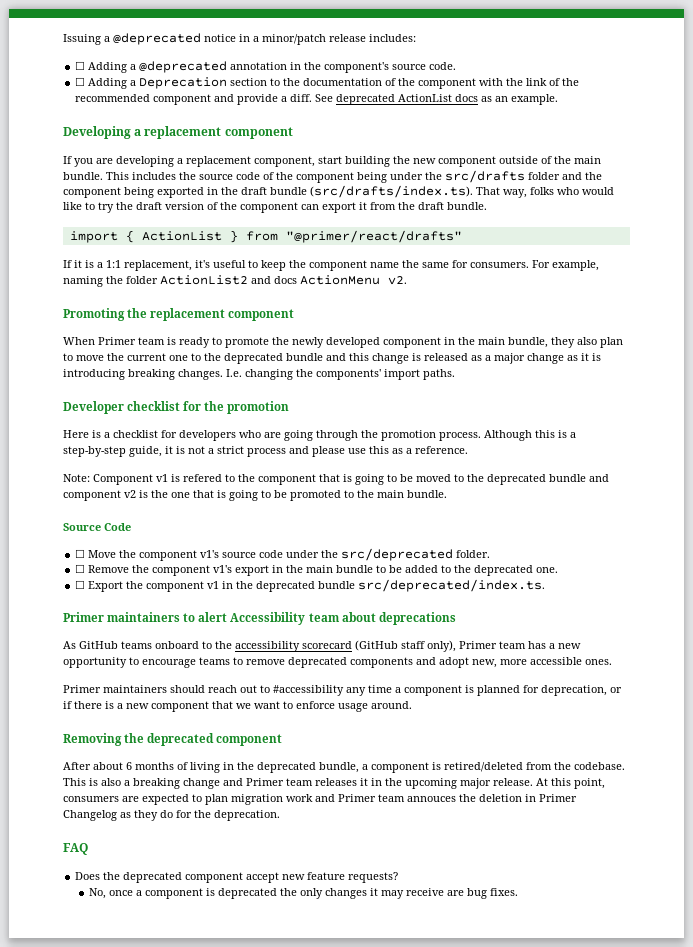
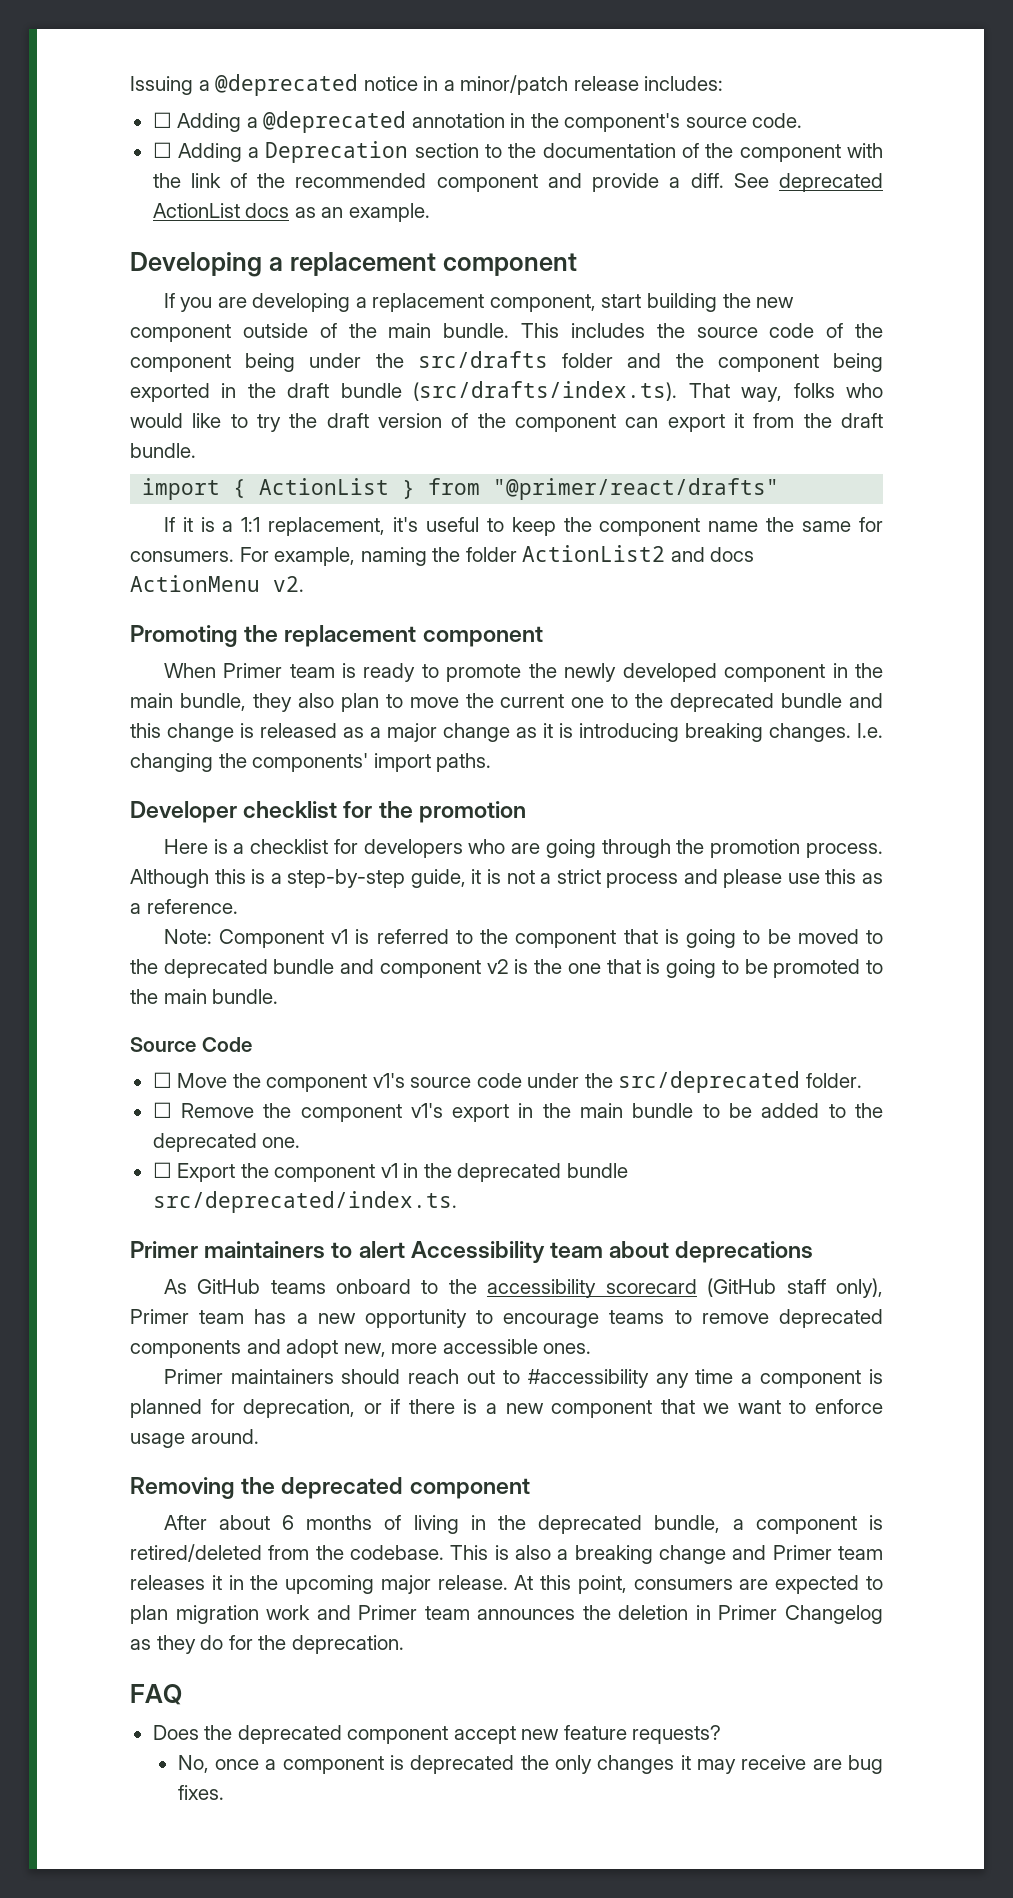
[183,474,222,482] refered -> [376,929,449,944] referred
[407,796,456,802] annouces -> [477,1609,576,1620] announces

